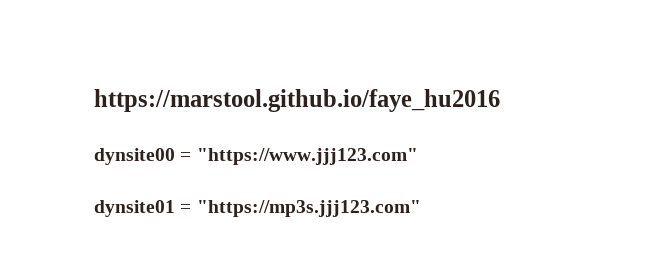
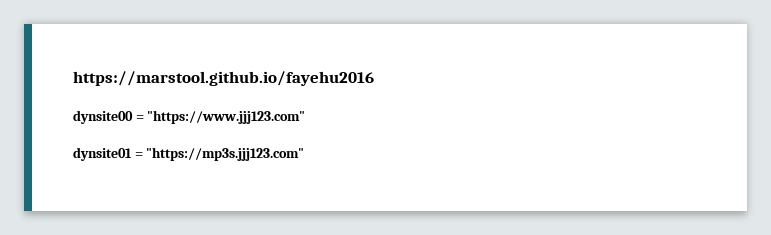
[94,89,500,112] https://marstool.github.io/faye_hu2016 -> [73,71,374,86] https://marstool.github.io/fayehu2016

